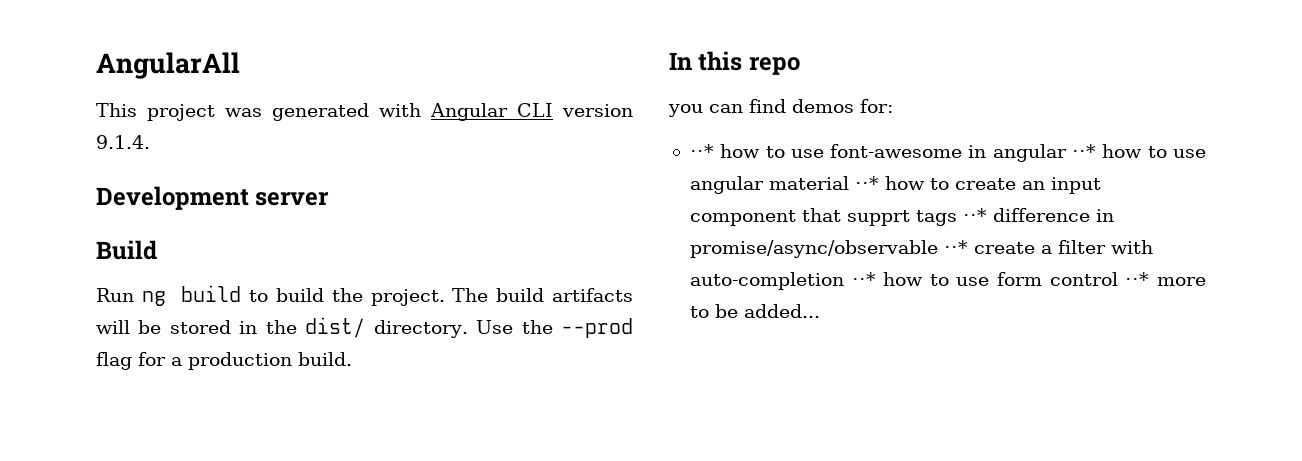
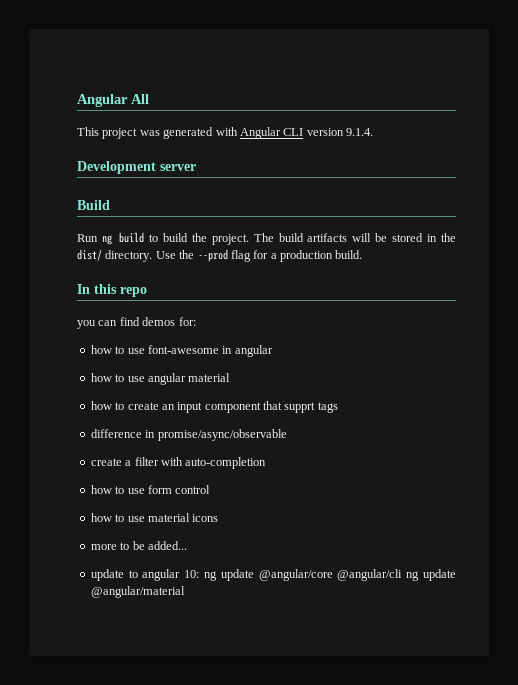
[96,52,240,79] AngularAll -> [77,94,149,107] Angular All
[689,144,714,158] ⋅⋅* -> (196, 321) none
[1072,144,1097,158] ⋅⋅* -> (273, 351) //
[854,176,879,190] ⋅⋅* -> (231, 377) //
[962,208,987,222] ⋅⋅* -> (338, 407) //
[943,240,968,254] ⋅⋅* -> (287, 435) //
[851,272,876,286] ⋅⋅* -> (267, 463) //
[1125,272,1150,286] ⋅⋅* -> [90,513,219,522] // how to use material icons //
(820, 311) none -> [90,569,456,581] [90,586,185,598] // update to angular 10: ng update @angular/core @angular/cli ng update @angular/material

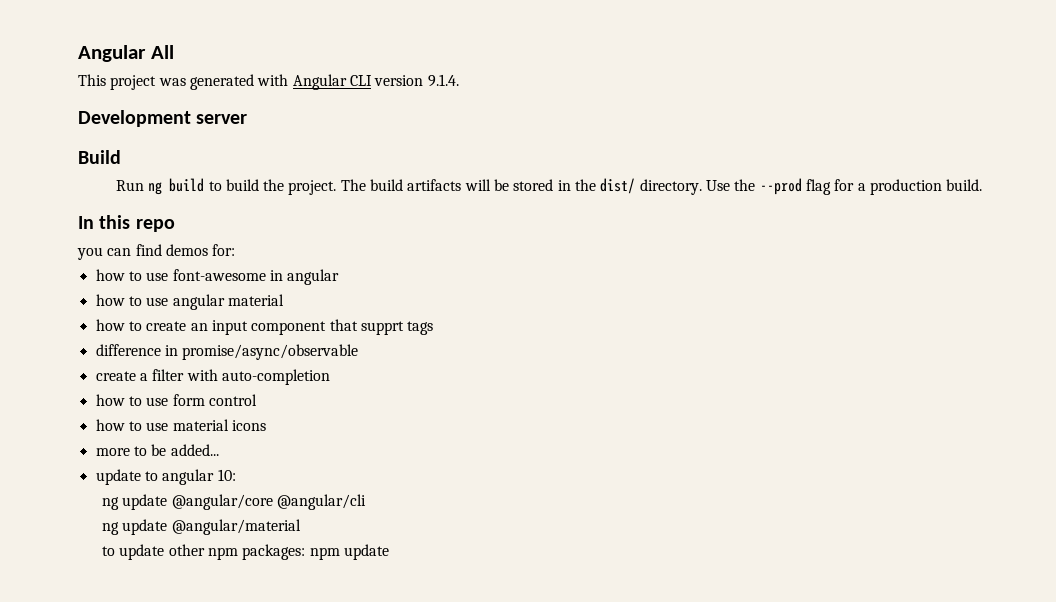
(200, 574) none -> (236, 475) //
(403, 575) none -> (367, 502) //
(185, 592) none -> [102,544,390,560] // to update other npm packages: npm update

